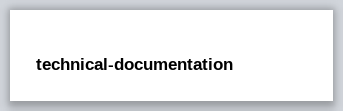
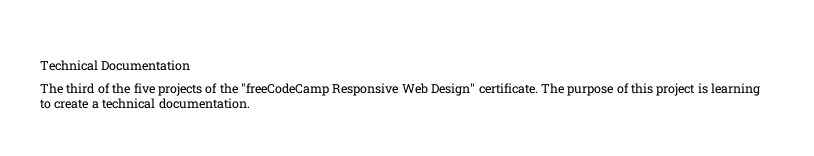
[36,58,233,70] technical-documentation -> [40,60,191,71] [40,83,761,96] [40,98,250,109] Technical Documentation // The third of the five projects of the "freeCodeCamp Responsive Web Design" certificate. The purpose of this project is learning to create a technical documentation.

